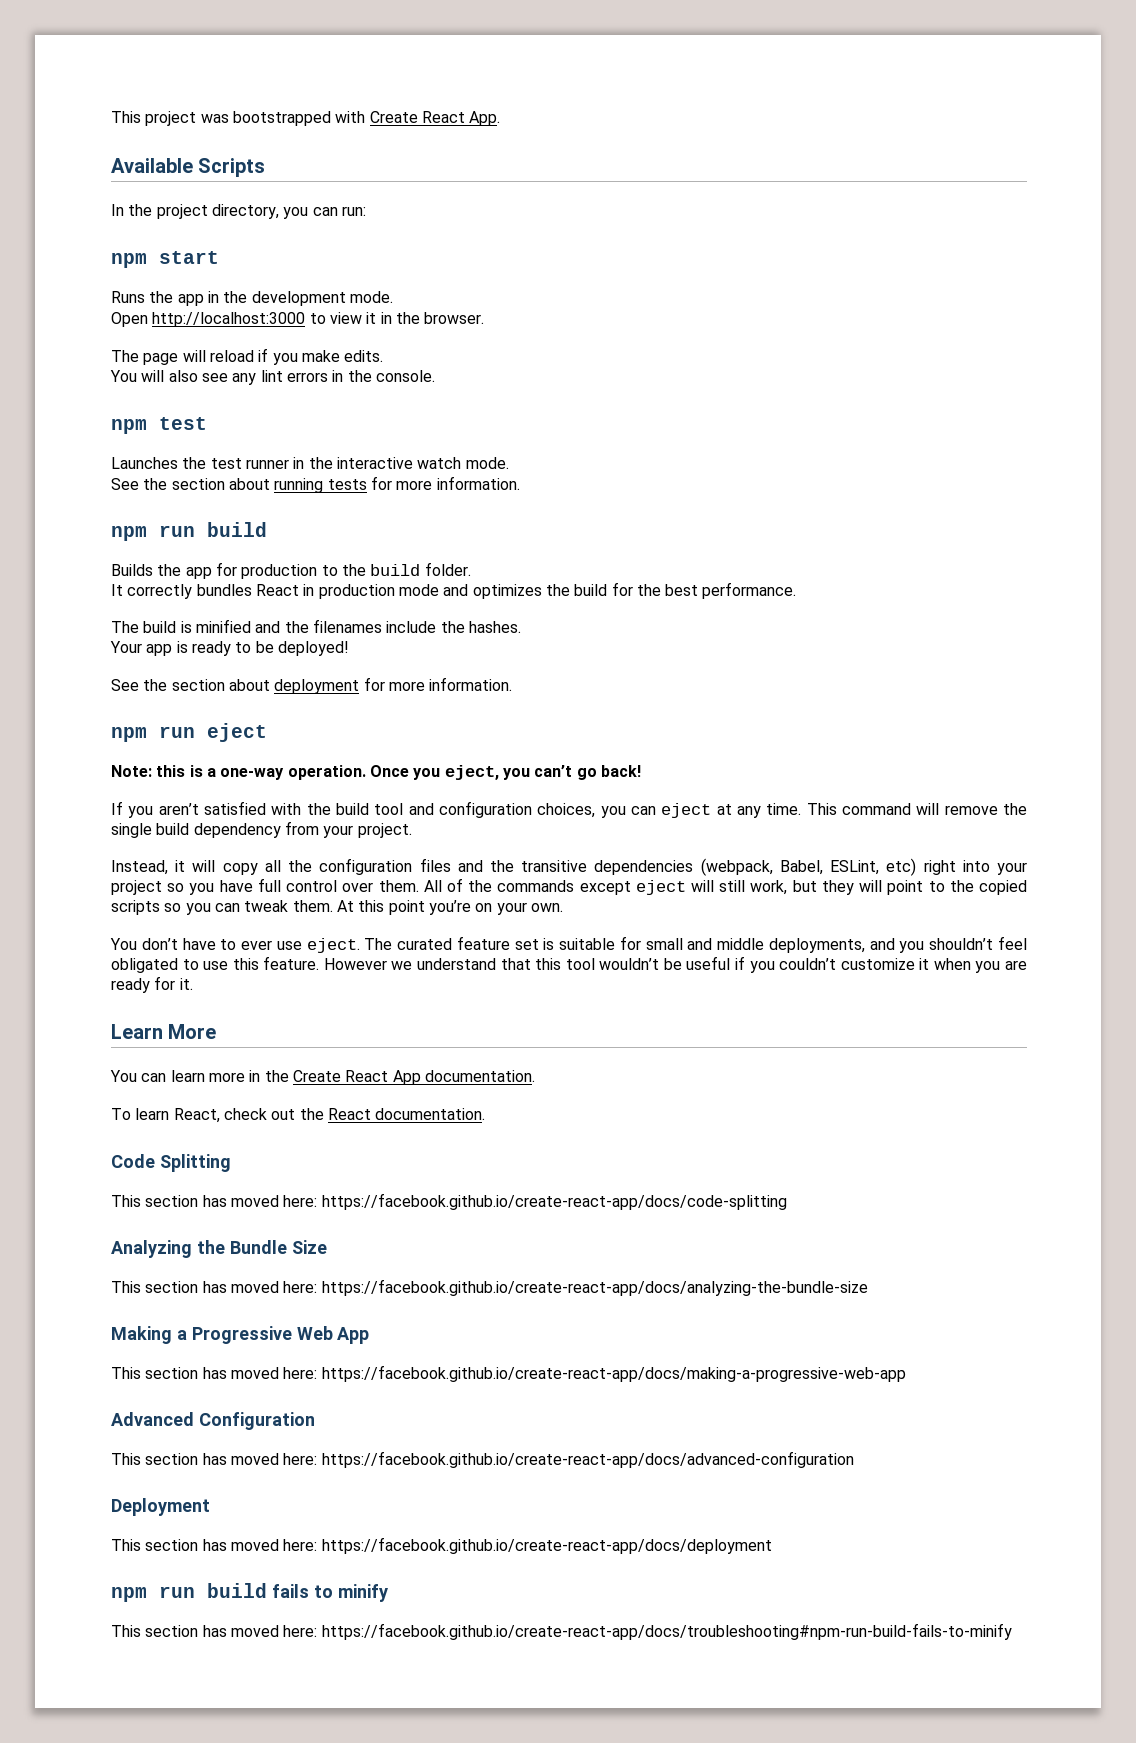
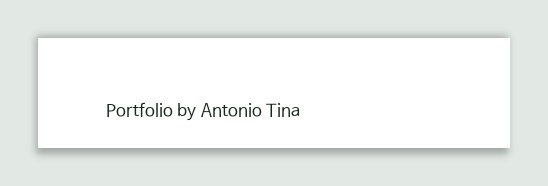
[111,111,501,126] [111,158,266,177] [111,204,366,219] [111,251,219,268] [111,291,393,306] [111,312,485,327] [111,348,384,365] [110,370,435,385] [111,417,207,434] [111,457,509,469] [111,476,520,493] [111,522,267,541] [111,562,471,579] [111,582,797,599] [111,619,521,633] [110,641,349,656] [111,677,513,694] [111,723,267,742] [111,765,641,780] [111,801,1028,818] [111,821,412,838] [111,858,1027,876] [111,878,1028,895] [111,900,563,915] [110,936,1028,953] [111,956,1027,973] [111,976,193,993] [111,1024,217,1039] [110,1070,535,1085] [111,1108,486,1123] [111,1154,231,1172] [111,1193,787,1210] [111,1240,327,1258] [111,1279,868,1296] [111,1326,370,1344] [111,1365,906,1382] [111,1412,315,1430] [111,1451,854,1468] [111,1498,210,1516] [111,1537,772,1554] [111,1583,388,1602] [111,1623,1012,1640] This project was bootstrapped with Create React App. // Available Scripts // In the project directory, you can run: // npm start // Runs the app in the development mode. // Open http://localhost:3000 to view it in the browser. // The page will reload if you make edits. // You will also see any lint errors in the console. // npm test // Launches the test runner in the interactive watch mode. // See the section about running tests for more information. // npm run build // Builds the app for production to the build folder. // It correctly bundles React in production mode and optimizes the build for the best performance. // The build is minified and the filenames include the hashes. // Your app is ready to be deployed! // See the section about deployment for more information. // npm run eject // Note: this is a one-way operation. Once you eject, you can’t go back! // If you aren’t satisfied with the build tool and configuration choices, you can eject at any time. This command will remove the single build dependency from your project. // Instead, it will copy all the configuration files and the transitive dependencies (webpack, Babel, ESLint, etc) right into your project so you have full control over them. All of the commands except eject will still work, but they will point to the copied scripts so you can tweak them. At this point you’re on your own. // You don’t have to ever use eject. The curated feature set is suitable for small and middle deployments, and you shouldn’t feel obligated to use this feature. However we understand that this tool wouldn’t be useful if you couldn’t customize it when you are ready for it. // Learn More // You can learn more in the Create React App documentation. // To learn React, check out the React documentation. // Code Splitting // This section has moved here: https://facebook.github.io/create-react-app/docs/code-splitting // Analyzing the Bundle Size // This section has moved here: https://facebook.github.io/create-react-app/docs/analyzing-the-bundle-size // Making a Progressive Web App // This section has moved here: https://facebook.github.io/create-react-app/docs/making-a-progressive-web-app // Advanced Configuration // This section has moved here: https://facebook.github.io/create-react-app/docs/advanced-configuration // Deployment // This section has moved here: https://facebook.github.io/create-react-app/docs/deployment // npm run build fails to minify // This section has moved here: https://facebook.github.io/create-react-app/docs/troubleshooting#npm-run-build-fails-to-minify -> [106,102,302,121] Portfolio by Antonio Tina

